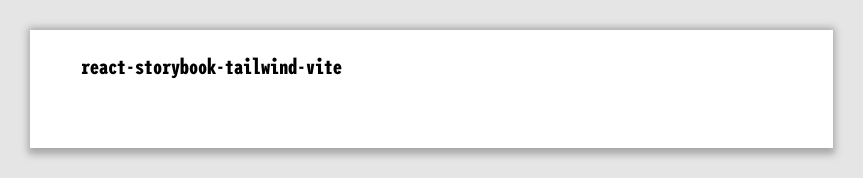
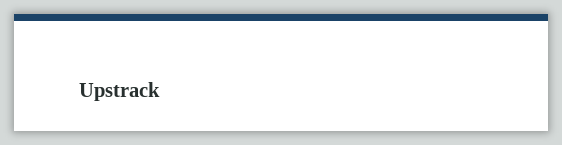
[81,57,342,79] react-storybook-tailwind-vite -> [79,82,160,101] Upstrack

